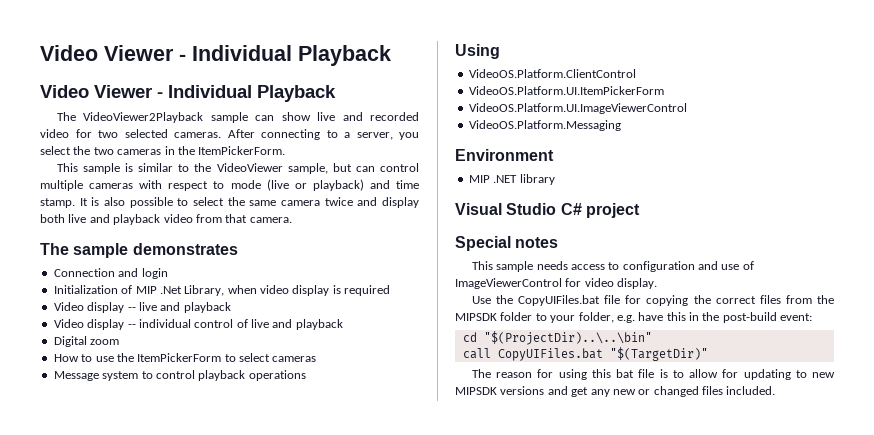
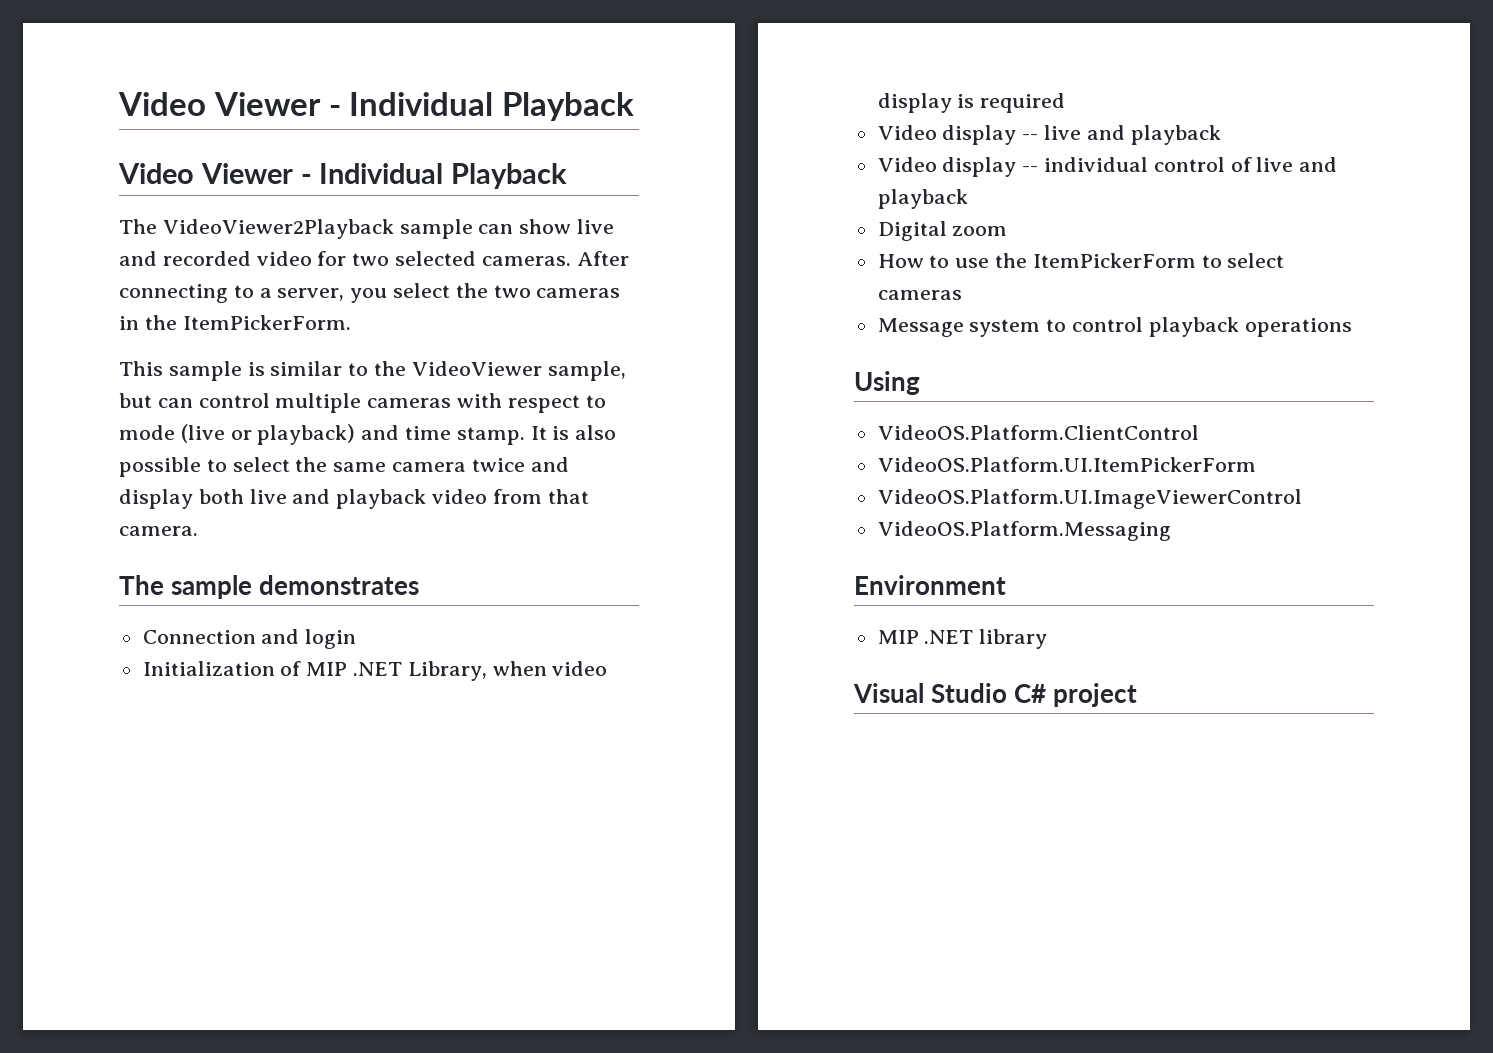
[159,286,182,294] .Net -> [353,662,403,676] .NET
[455,236,559,251] [471,261,754,272] [455,278,658,289] [471,295,834,306] [455,312,813,323] [462,331,652,345] [462,347,708,361] [471,369,835,380] [455,386,776,397] // Special notes // This sample needs access to configuration and use of ImageViewerControl for video display. // Use the CopyUIFiles.bat file for copying the correct files from the MIPSDK folder to your folder, e.g. have this in the post-build event: // cd "$(ProjectDir)..\..\bin" // call CopyUIFiles.bat "$(TargetDir)" // The reason for using this bat file is to allow for updating to new MIPSDK versions and get any new or changed files included. -> (1138, 695) none

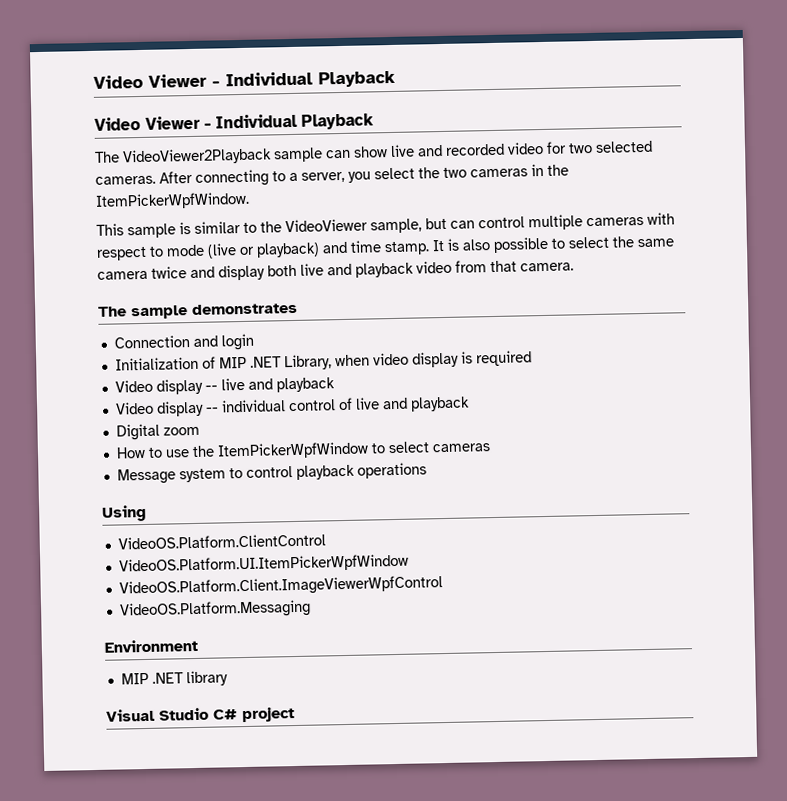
[182,315,351,330] ItemPickerForm. -> [95,191,250,210] ItemPickerWpfWindow.
[1032,253,1196,268] ItemPickerForm -> [216,441,369,460] ItemPickerWpfWindow
[877,457,1256,472] [877,489,1302,509] VideoOS.Platform.UI.ItemPickerForm // VideoOS.Platform.UI.ImageViewerControl -> [118,553,409,575] [118,575,443,598] VideoOS.Platform.UI.ItemPickerWpfWindow // VideoOS.Platform.Client.ImageViewerWpfControl

